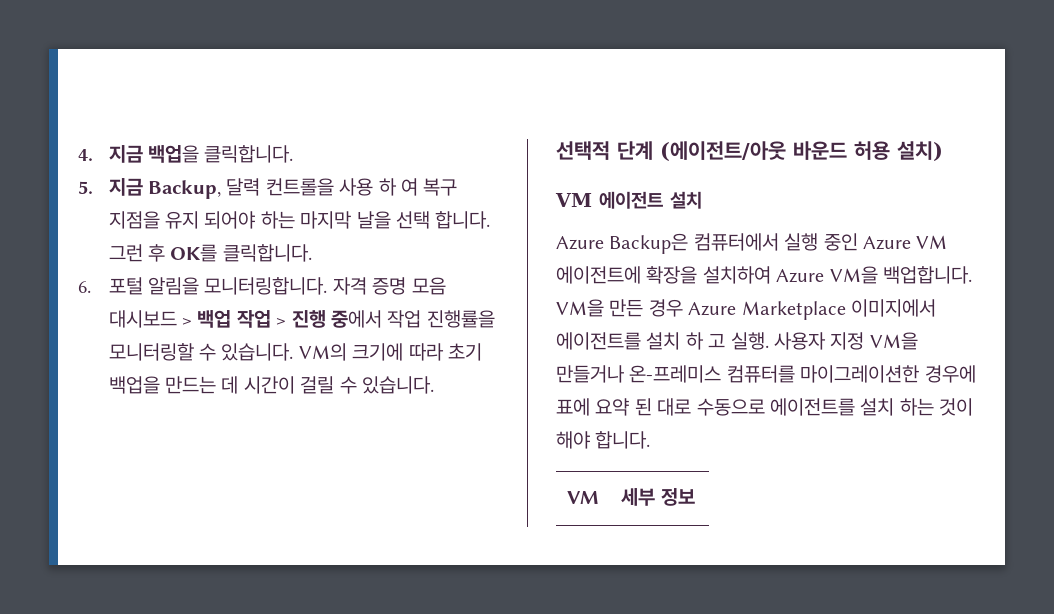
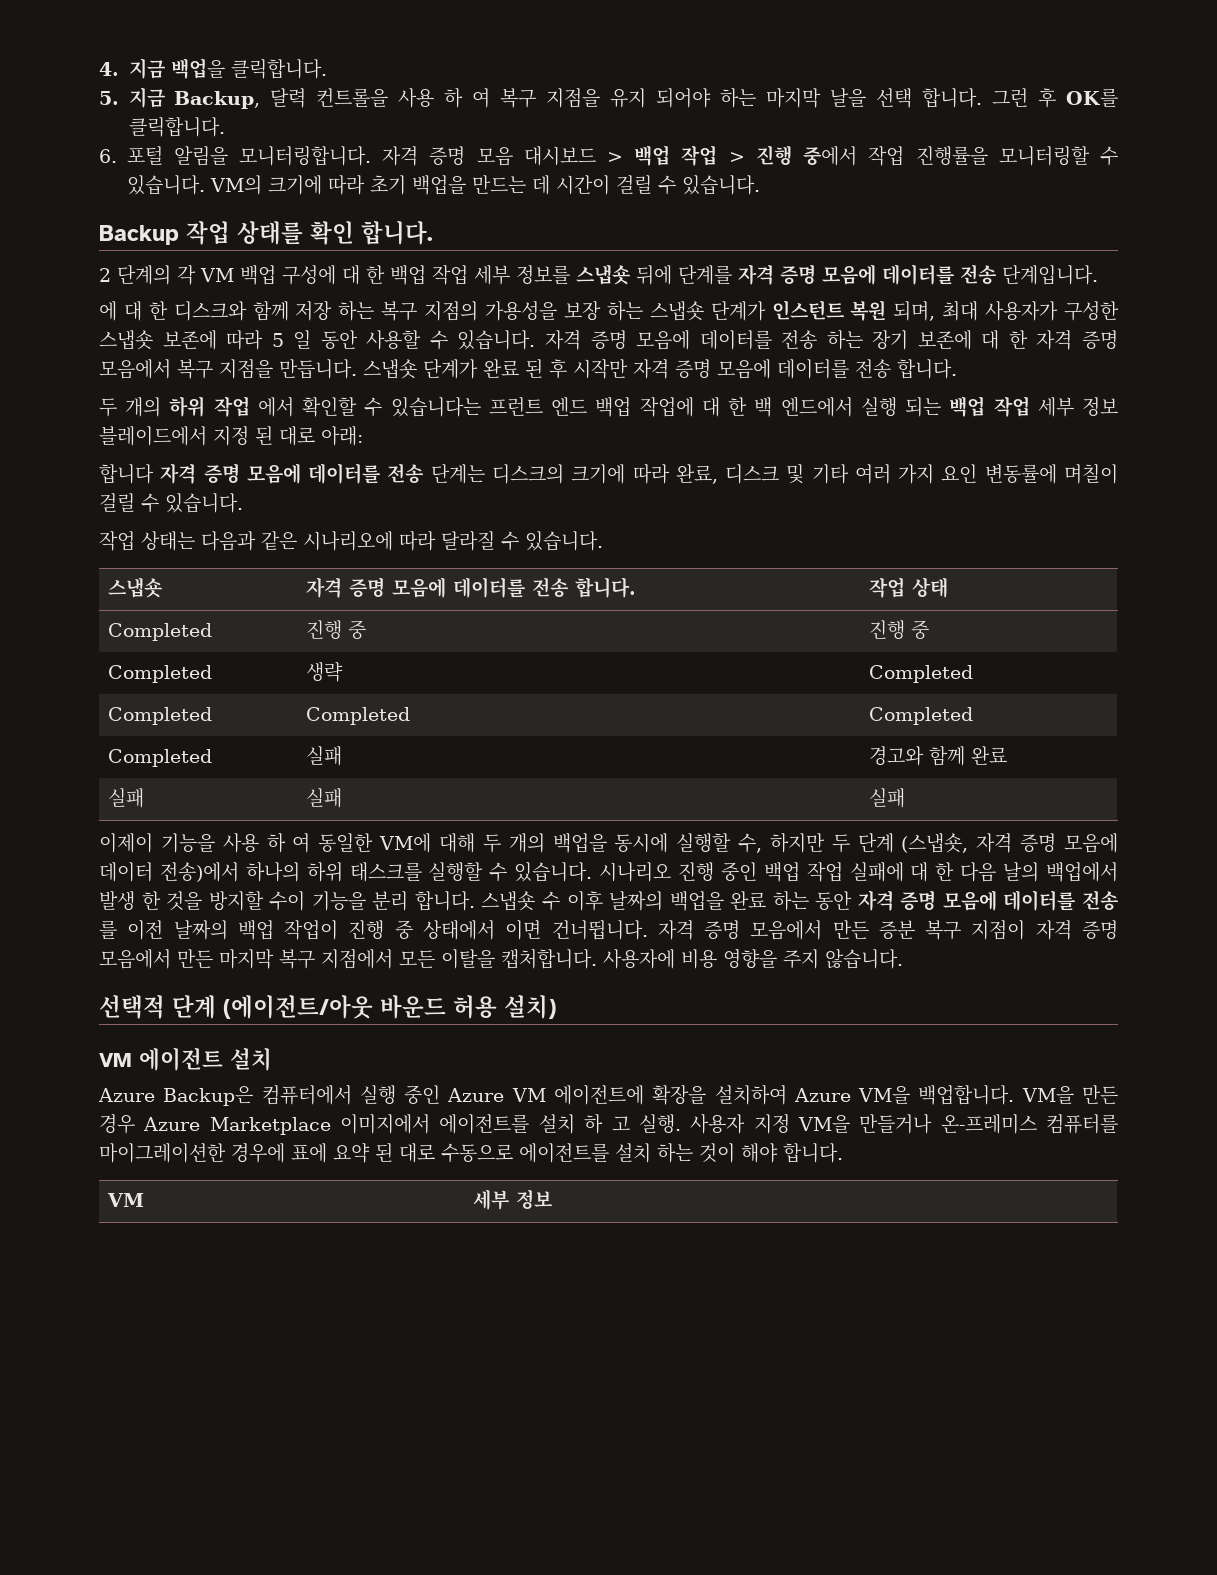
(434, 385) none -> [99,221,433,245] [99,264,1098,285] [99,300,1120,321] [99,330,1118,350] [99,359,957,379] [99,396,1118,417] [99,426,363,446] [99,463,1119,484] [99,493,243,513] [99,531,603,551] [107,577,163,598] [305,577,636,598] [868,577,948,598] [107,623,212,641] [305,620,366,640] [868,620,929,640] [107,665,212,683] [305,662,343,682] [868,665,973,683] [107,707,212,725] [305,707,410,725] [868,707,973,725] [107,749,212,767] [305,746,342,766] [868,746,1007,766] [107,788,144,808] [305,788,342,808] [868,788,905,808] [99,833,1119,853] [99,862,1119,882] [99,890,1119,911] [99,920,1119,940] [99,948,903,969] // Backup 작업 상태를 확인 합니다. // 2 단계의 각 VM 백업 구성에 대 한 백업 작업 세부 정보를 스냅숏 뒤에 단계를 자격 증명 모음에 데이터를 전송 단계입니다. // 에 대 한 디스크와 함께 저장 하는 복구 지점의 가용성을 보장 하는 스냅숏 단계가 인스턴트 복원 되며, 최대 사용자가 구성한 스냅숏 보존에 따라 5 일 동안 사용할 수 있습니다. 자격 증명 모음에 데이터를 전송 하는 장기 보존에 대 한 자격 증명 모음에서 복구 지점을 만듭니다. 스냅숏 단계가 완료 된 후 시작만 자격 증명 모음에 데이터를 전송 합니다. // 두 개의 하위 작업 에서 확인할 수 있습니다는 프런트 엔드 백업 작업에 대 한 백 엔드에서 실행 되는 백업 작업 세부 정보 블레이드에서 지정 된 대로 아래: // 합니다 자격 증명 모음에 데이터를 전송 단계는 디스크의 크기에 따라 완료, 디스크 및 기타 여러 가지 요인 변동률에 며칠이 걸릴 수 있습니다. // 작업 상태는 다음과 같은 시나리오에 따라 달라질 수 있습니다. // 스냅숏 | 자격 증명 모음에 데이터를 전송 합니다. | 작업 상태 // Completed | 진행 중 | 진행 중 // Completed | 생략 | Completed // Completed | Completed | Completed // Completed | 실패 | 경고와 함께 완료 // 실패 | 실패 | 실패 // 이제이 기능을 사용 하 여 동일한 VM에 대해 두 개의 백업을 동시에 실행할 수, 하지만 두 단계 (스냅숏, 자격 증명 모음에 데이터 전송)에서 하나의 하위 태스크를 실행할 수 있습니다. 시나리오 진행 중인 백업 작업 실패에 대 한 다음 날의 백업에서 발생 한 것을 방지할 수이 기능을 분리 합니다. 스냅숏 수 이후 날짜의 백업을 완료 하는 동안 자격 증명 모음에 데이터를 전송 를 이전 날짜의 백업 작업이 진행 중 상태에서 이면 건너뜁니다. 자격 증명 모음에서 만든 증분 복구 지점이 자격 증명 모음에서 만든 마지막 복구 지점에서 모든 이탈을 캡처합니다. 사용자에 비용 영향을 주지 않습니다.

